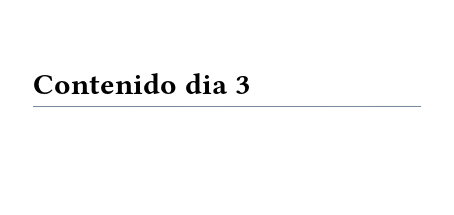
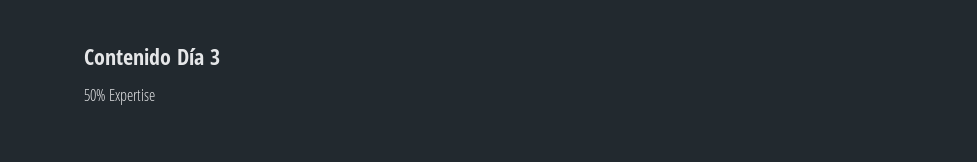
[184,72,229,95] dia -> [176,48,204,65] Día
(251, 84) none -> [84,89,156,105] // 50% Expertise

